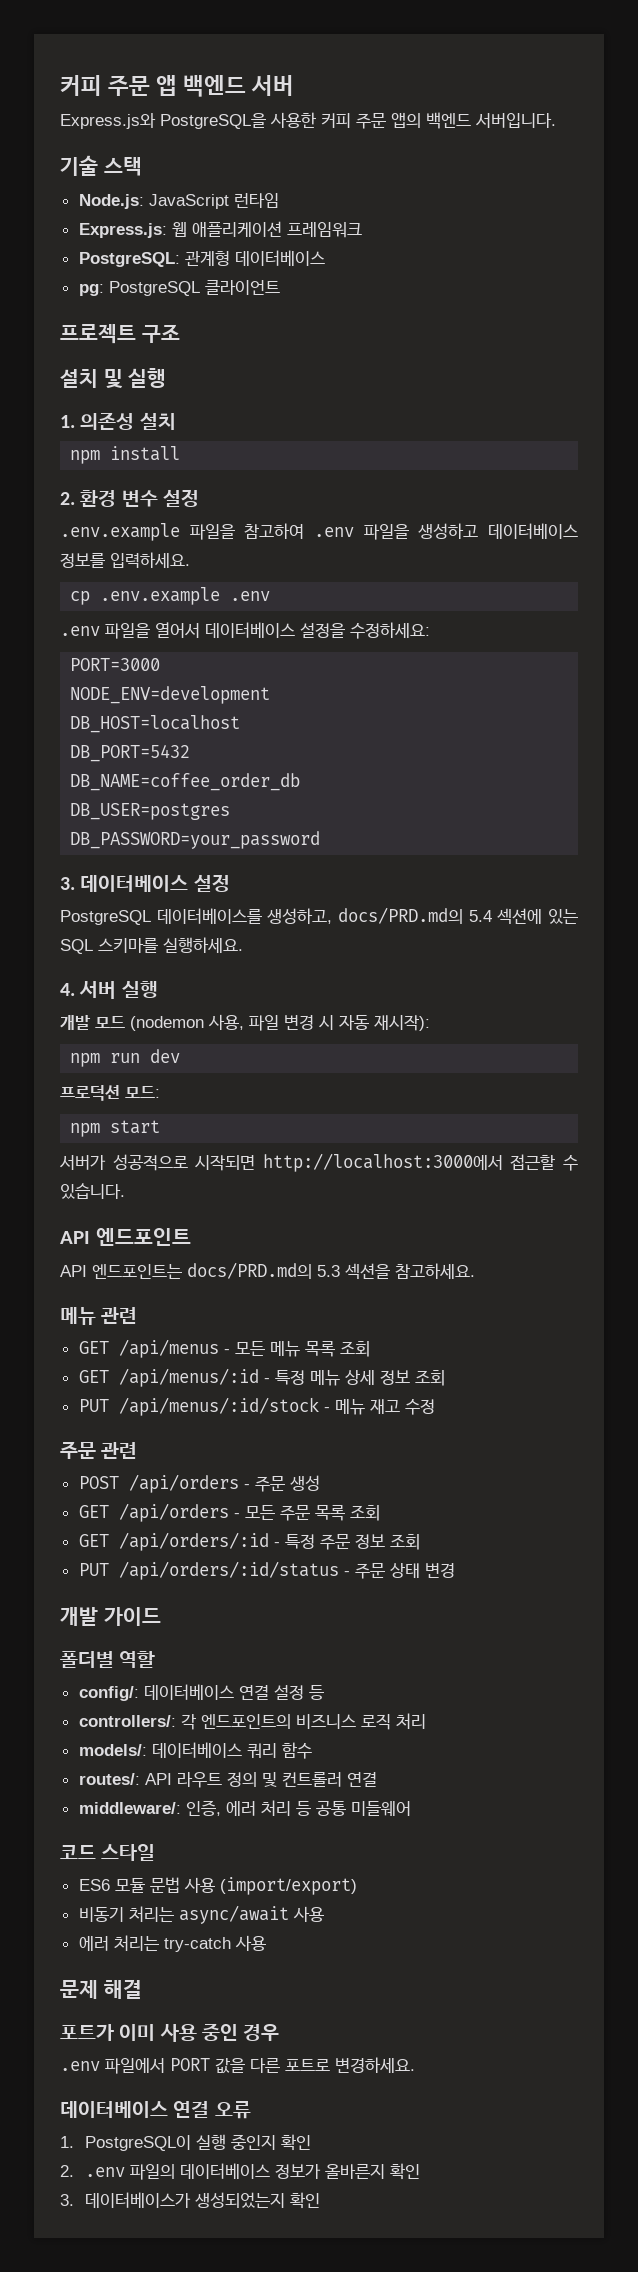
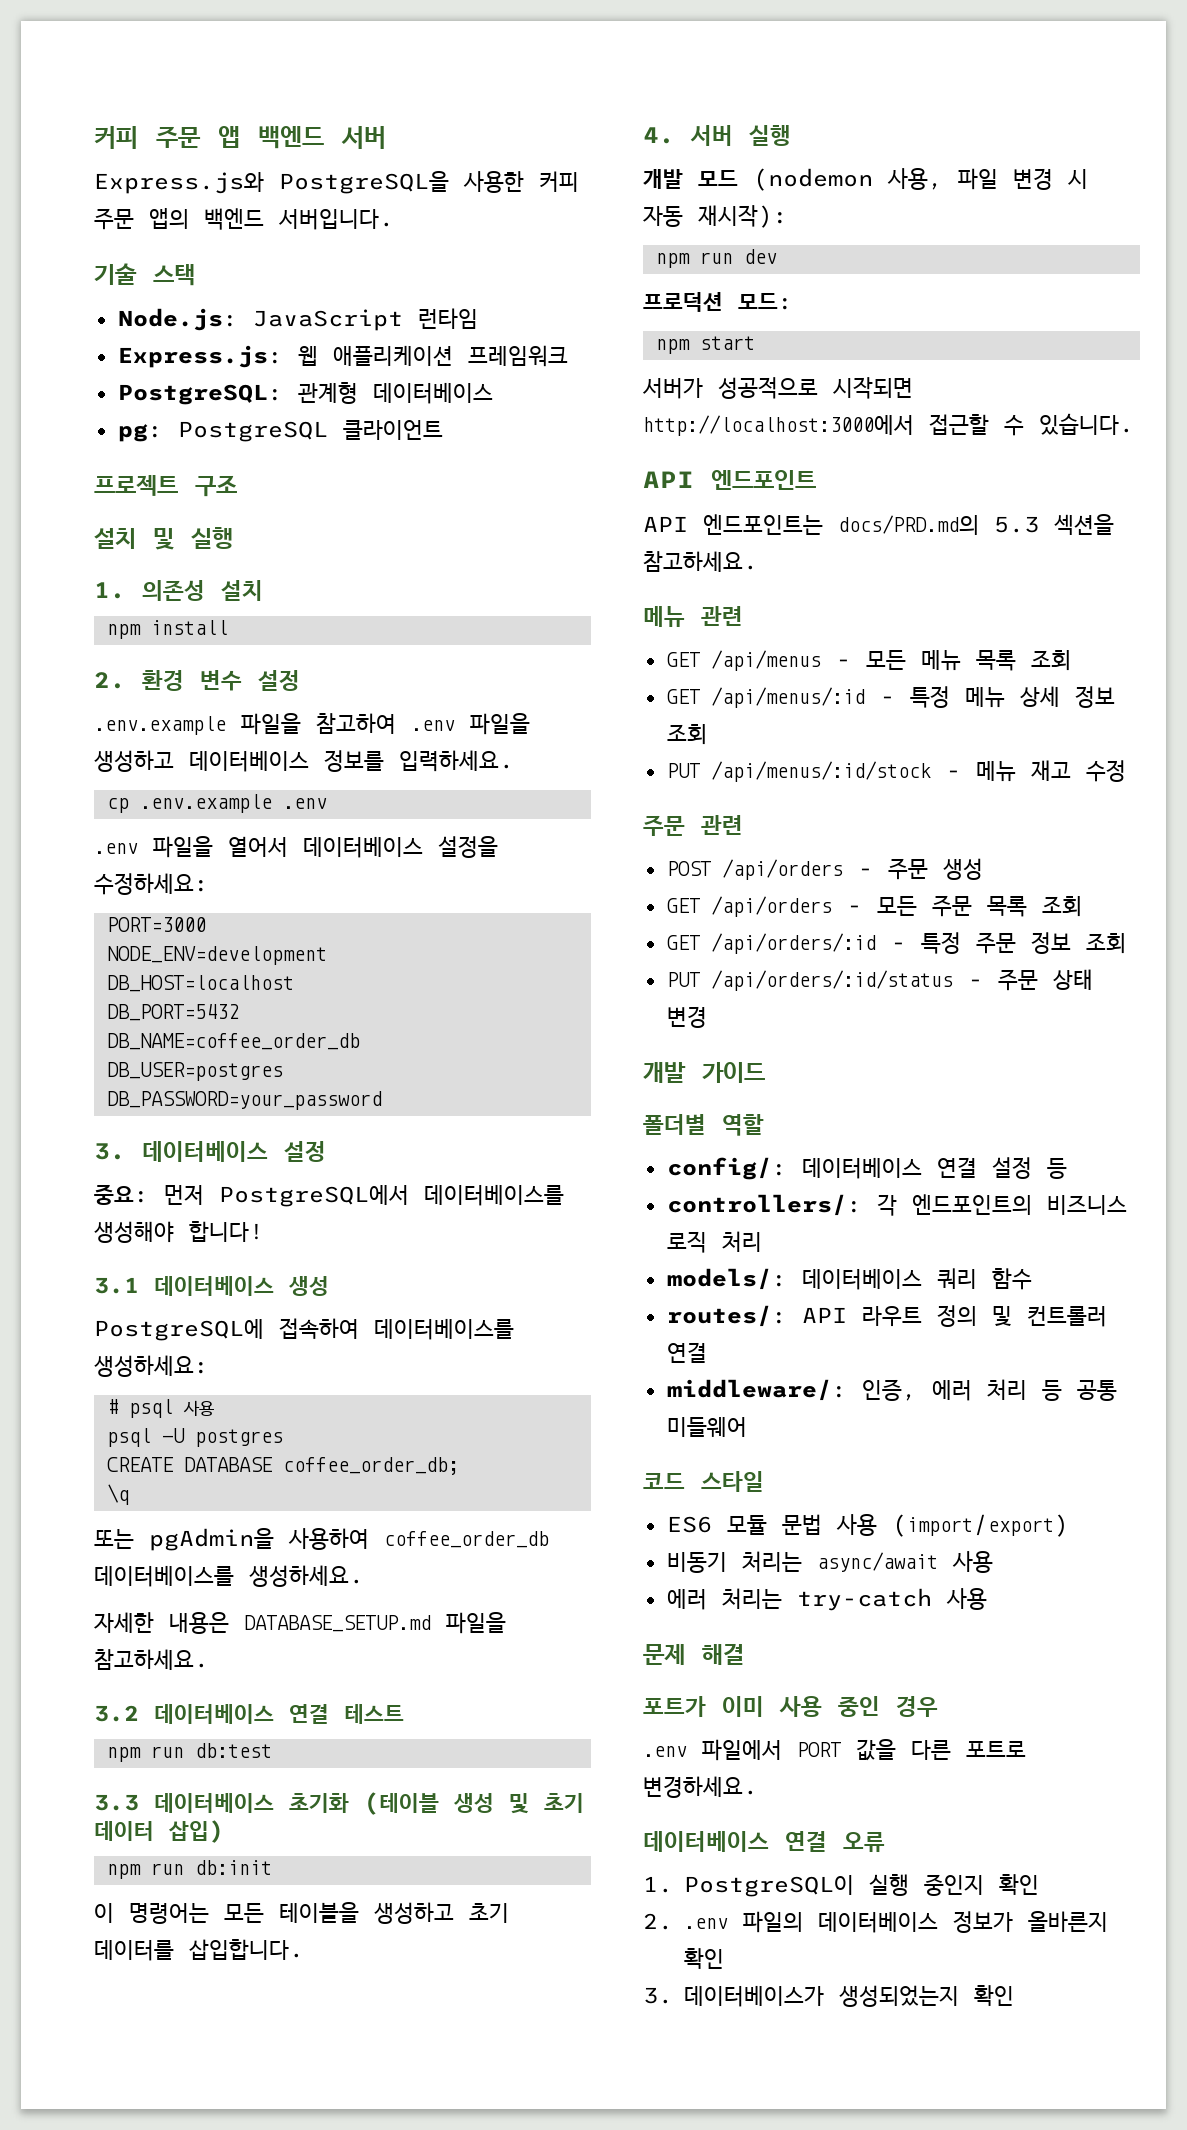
[60,907,579,925] [60,937,243,954] PostgreSQL 데이터베이스를 생성하고, docs/PRD.md의 5.4 섹션에 있는 SQL 스키마를 실행하세요. -> [94,1184,564,1207] [94,1221,264,1243] [94,1276,329,1296] [94,1318,514,1341] [94,1355,209,1377] [106,1399,214,1418] [106,1428,283,1447] [106,1457,459,1475] [106,1484,129,1505] [94,1528,549,1551] [94,1565,364,1587] [94,1612,506,1634] [94,1649,209,1670] [94,1704,404,1724] [106,1743,272,1762] [94,1792,584,1815] [94,1820,224,1843] [106,1860,272,1879] [94,1902,509,1924] [94,1939,304,1961] 중요: 먼저 PostgreSQL에서 데이터베이스를 생성해야 합니다! // 3.1 데이터베이스 생성 // PostgreSQL에 접속하여 데이터베이스를 생성하세요: // # psql 사용 // psql -U postgres // CREATE DATABASE coffee_order_db; // \q // 또는 pgAdmin을 사용하여 coffee_order_db 데이터베이스를 생성하세요. // 자세한 내용은 DATABASE_SETUP.md 파일을 참고하세요. // 3.2 데이터베이스 연결 테스트 // npm run db:test // 3.3 데이터베이스 초기화 (테이블 생성 및 초기 데이터 삽입) // npm run db:init // 이 명령어는 모든 테이블을 생성하고 초기 데이터를 삽입합니다.

